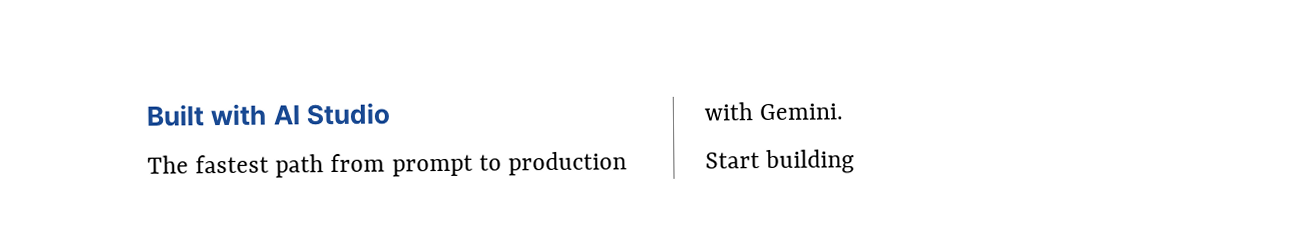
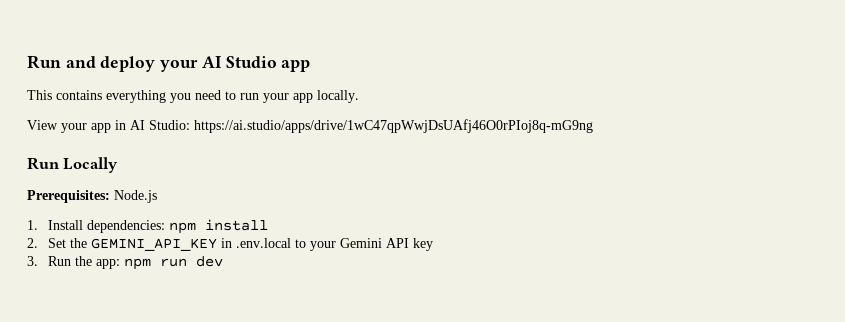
[146,102,391,127] [147,151,627,178] [704,102,844,121] [705,149,856,175] Built with AI Studio // The fastest path from prompt to production with Gemini. // Start building -> [27,55,311,72] [27,90,359,103] [27,119,593,133] [27,157,119,173] [27,190,157,203] [27,219,269,234] [27,238,434,251] [27,256,224,270] Run and deploy your AI Studio app // This contains everything you need to run your app locally. // View your app in AI Studio: https://ai.studio/apps/drive/1wC47qpWwjDsUAfj46O0rPIoj8q-mG9ng // Run Locally // Prerequisites: Node.js // 1. Install dependencies: npm install // 2. Set the GEMINI_API_KEY in .env.local to your Gemini API key // 3. Run the app: npm run dev

